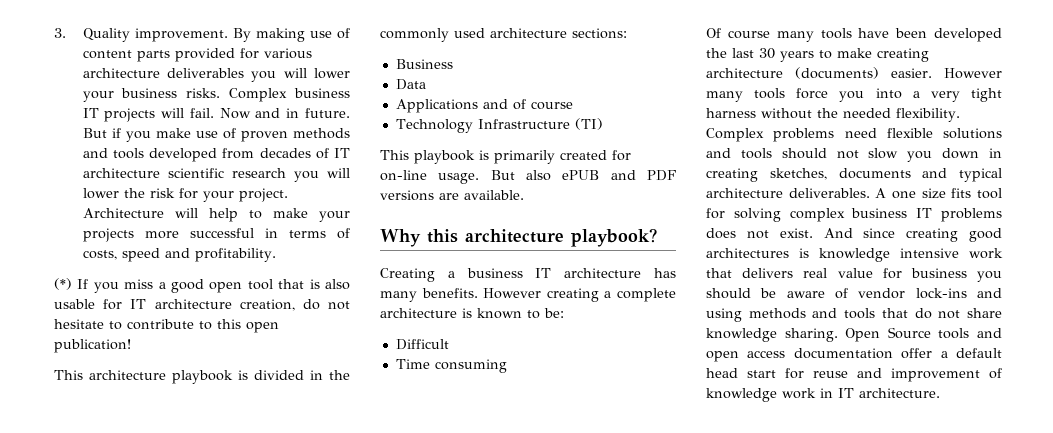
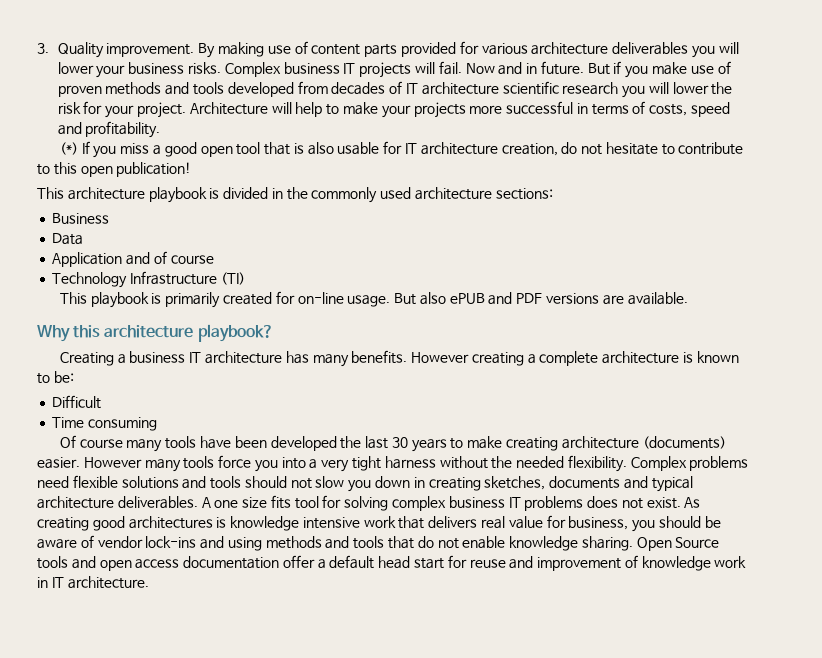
[395,99,478,113] Applications -> [52,252,123,267] Application
[823,228,896,238] And since -> [684,497,701,508] As
[910,268,967,278] business -> [568,516,629,530] business,
[967,308,1002,318] share -> [462,536,506,549] enable

